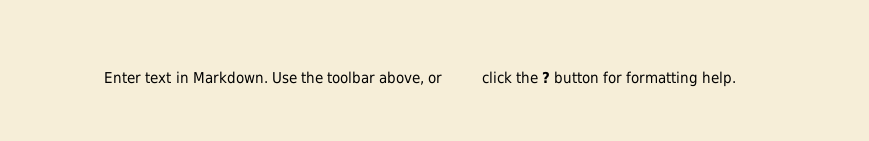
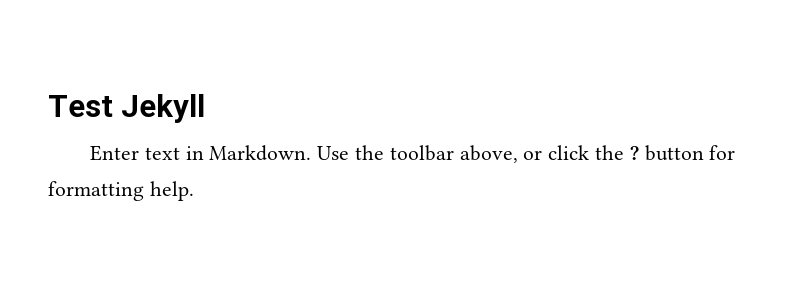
(104, 78) none -> [48,94,206,123] Test Jekyll //

